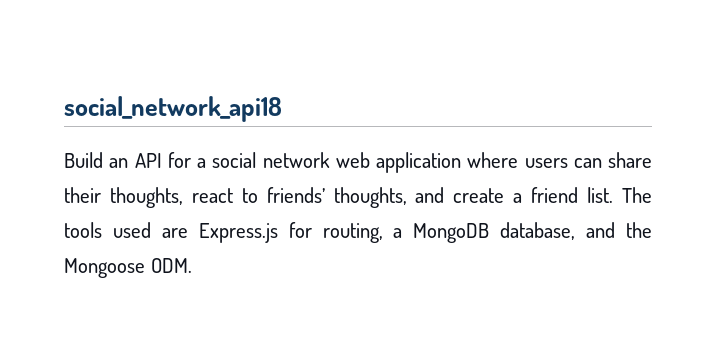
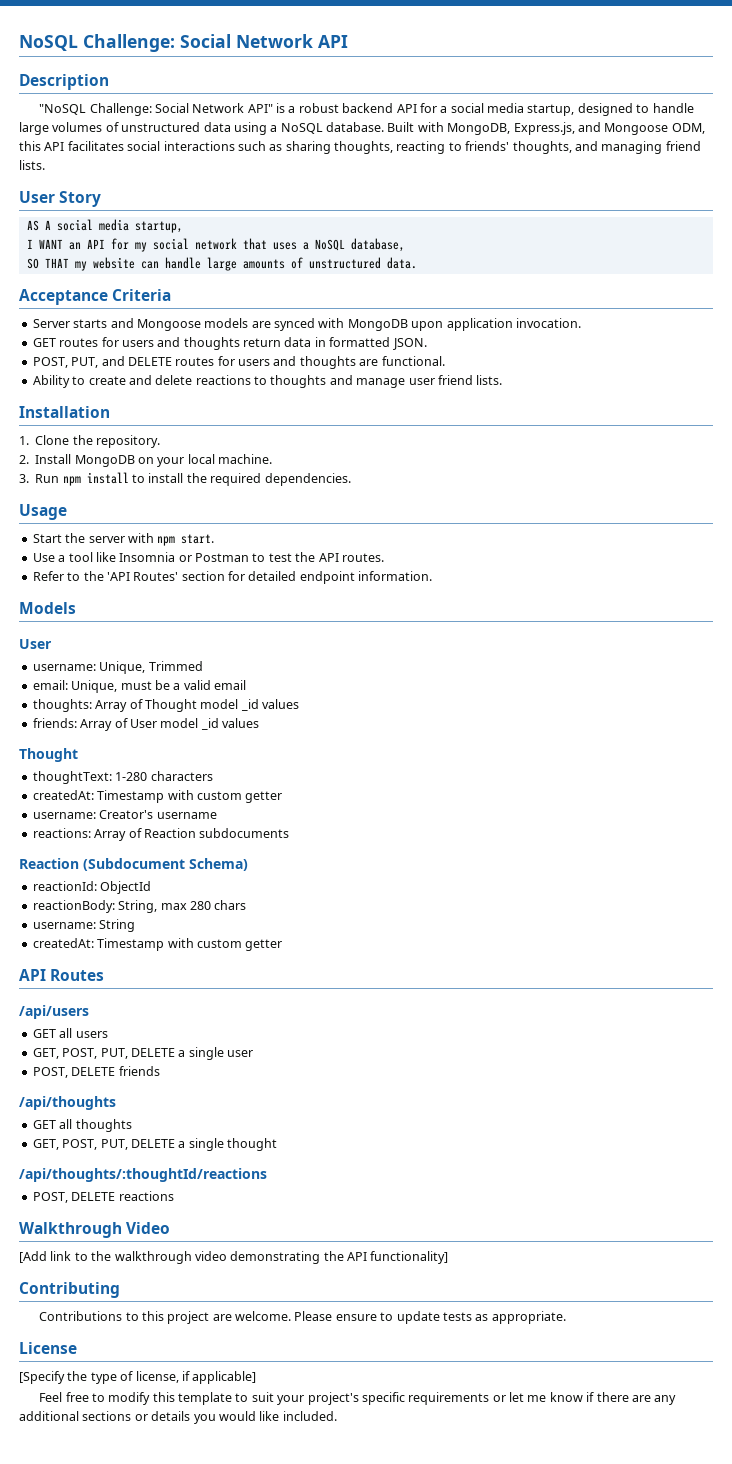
[64,96,282,122] [64,152,652,173] [64,187,652,208] [64,222,652,243] [64,258,192,278] social_network_api18 // Build an API for a social network web application where users can share their thoughts, react to friends’ thoughts, and create a friend list. The tools used are Express.js for routing, a MongoDB database, and the Mongoose ODM. -> [19,34,348,52] [19,74,109,90] [39,103,694,116] [19,122,705,135] [19,141,701,154] [19,160,45,170] [19,191,102,207] [26,219,183,233] [26,238,405,252] [26,257,417,271] [19,289,172,305] [32,318,581,331] [32,337,427,350] [32,356,445,369] [32,375,503,388] [19,406,110,418] [19,435,160,448] [19,454,273,467] [19,472,351,486] [19,504,67,520] [32,533,215,546] [32,552,384,562] [32,571,433,584] [19,602,76,614] [19,639,52,649] [32,661,203,674] [32,680,246,693] [32,699,299,712] [32,718,259,731] [19,748,78,762] [32,771,213,784] [32,790,283,803] [32,810,217,819] [32,828,290,841] [19,858,248,871] [32,881,152,894] [32,900,247,913] [32,919,136,932] [32,938,283,951] [19,969,105,981] [19,1005,89,1019] [32,1028,108,1038] [32,1047,253,1060] [32,1066,160,1078] [19,1096,116,1110] [32,1119,132,1132] [32,1138,277,1151] [19,1168,267,1182] [32,1191,174,1203] [19,1222,171,1238] [19,1251,449,1264] [19,1282,120,1298] [39,1311,566,1324] [19,1342,77,1354] [19,1371,257,1384] [39,1392,677,1405] [19,1411,337,1424] NoSQL Challenge: Social Network API // Description // "NoSQL Challenge: Social Network API" is a robust backend API for a social media startup, designed to handle large volumes of unstructured data using a NoSQL database. Built with MongoDB, Express.js, and Mongoose ODM, this API facilitates social interactions such as sharing thoughts, reacting to friends' thoughts, and managing friend lists. // User Story // AS A social media startup, // I WANT an API for my social network that uses a NoSQL database, // SO THAT my website can handle large amounts of unstructured data. // Acceptance Criteria // Server starts and Mongoose models are synced with MongoDB upon application invocation. // GET routes for users and thoughts return data in formatted JSON. // POST, PUT, and DELETE routes for users and thoughts are functional. // Ability to create and delete reactions to thoughts and manage user friend lists. // Installation // 1. Clone the repository. // 2. Install MongoDB on your local machine. // 3. Run npm install to install the required dependencies. // Usage // Start the server with npm start. // Use a tool like Insomnia or Postman to test the API routes. // Refer to the 'API Routes' section for detailed endpoint information. // Models // User // username: Unique, Trimmed // email: Unique, must be a valid email // thoughts: Array of Thought model _id values // friends: Array of User model _id values // Thought // thoughtText: 1-280 characters // createdAt: Timestamp with custom getter // username: Creator's username // reactions: Array of Reaction subdocuments // Reaction (Subdocument Schema) // reactionId: ObjectId // reactionBody: String, max 280 chars // username: String // createdAt: Timestamp with custom getter // API Routes // /api/users // GET all users // GET, POST, PUT, DELETE a single user // POST, DELETE friends // /api/thoughts // GET all thoughts // GET, POST, PUT, DELETE a single thought // /api/thoughts/:thoughtId/reactions // POST, DELETE reactions // Walkthrough Video // [Add link to the walkthrough video demonstrating the API functionality] // Contributing // Contributions to this project are welcome. Please ensure to update tests as appropriate. // License // [Specify the type of license, if applicable] // Feel free to modify this template to suit your project's specific requirements or let me know if there are any additional sections or details you would like included.

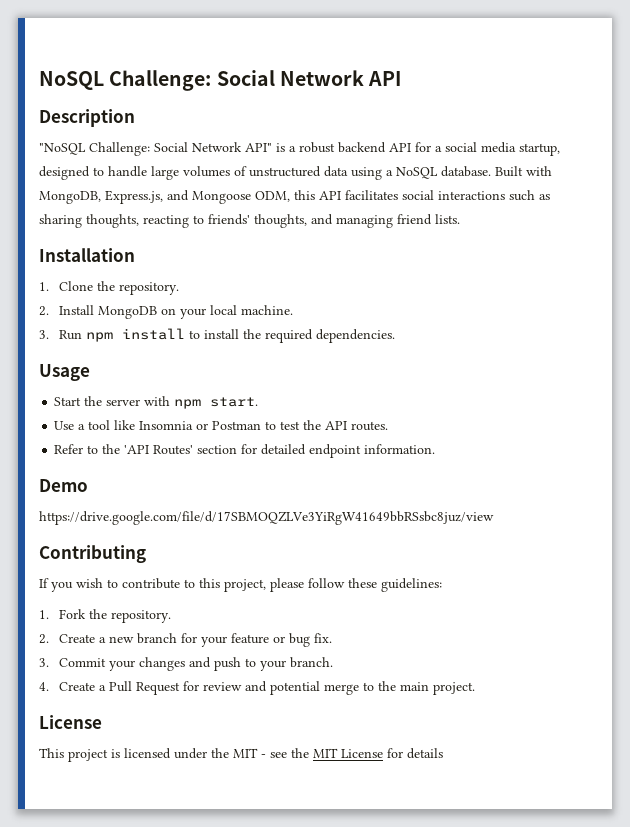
[19,191,102,207] [26,219,183,233] [26,238,405,252] [26,257,417,271] [19,289,172,305] [32,318,581,331] [32,337,427,350] [32,356,445,369] [32,375,503,388] // User Story // AS A social media startup, // I WANT an API for my social network that uses a NoSQL database, // SO THAT my website can handle large amounts of unstructured data. // Acceptance Criteria // Server starts and Mongoose models are synced with MongoDB upon application invocation. // GET routes for users and thoughts return data in formatted JSON. // POST, PUT, and DELETE routes for users and thoughts are functional. // Ability to create and delete reactions to thoughts and manage user friend lists. -> (460, 219) none
[19,602,76,614] [19,639,52,649] [32,661,203,674] [32,680,246,693] [32,699,299,712] [32,718,259,731] [19,748,78,762] [32,771,213,784] [32,790,283,803] [32,810,217,819] [32,828,290,841] [19,858,248,871] [32,881,152,894] [32,900,247,913] [32,919,136,932] [32,938,283,951] [19,969,105,981] [19,1005,89,1019] [32,1028,108,1038] [32,1047,253,1060] [32,1066,160,1078] [19,1096,116,1110] [32,1119,132,1132] [32,1138,277,1151] [19,1168,267,1182] [32,1191,174,1203] [19,1222,171,1238] [19,1251,449,1264] [19,1282,120,1298] [39,1311,566,1324] [19,1342,77,1354] [19,1371,257,1384] [39,1392,677,1405] [19,1411,337,1424] Models // User // username: Unique, Trimmed // email: Unique, must be a valid email // thoughts: Array of Thought model _id values // friends: Array of User model _id values // Thought // thoughtText: 1-280 characters // createdAt: Timestamp with custom getter // username: Creator's username // reactions: Array of Reaction subdocuments // Reaction (Subdocument Schema) // reactionId: ObjectId // reactionBody: String, max 280 chars // username: String // createdAt: Timestamp with custom getter // API Routes // /api/users // GET all users // GET, POST, PUT, DELETE a single user // POST, DELETE friends // /api/thoughts // GET all thoughts // GET, POST, PUT, DELETE a single thought // /api/thoughts/:thoughtId/reactions // POST, DELETE reactions // Walkthrough Video // [Add link to the walkthrough video demonstrating the API functionality] // Contributing // Contributions to this project are welcome. Please ensure to update tests as appropriate. // License // [Specify the type of license, if applicable] // Feel free to modify this template to suit your project's specific requirements or let me know if there are any additional sections or details you would like included. -> [39,479,88,492] [39,511,494,525] [39,545,146,563] [39,578,442,592] [39,609,172,623] [39,633,333,647] [39,657,334,671] [39,681,476,695] [39,715,102,729] [39,748,443,762] Demo // https://drive.google.com/file/d/17SBMOQZLVe3YiRgW41649bbRSsbc8juz/view // Contributing // If you wish to contribute to this project, please follow these guidelines: // 1. Fork the repository. // 2. Create a new branch for your feature or bug fix. // 3. Commit your changes and push to your branch. // 4. Create a Pull Request for review and potential merge to the main project. // License // This project is licensed under the MIT - see the MIT License for details

